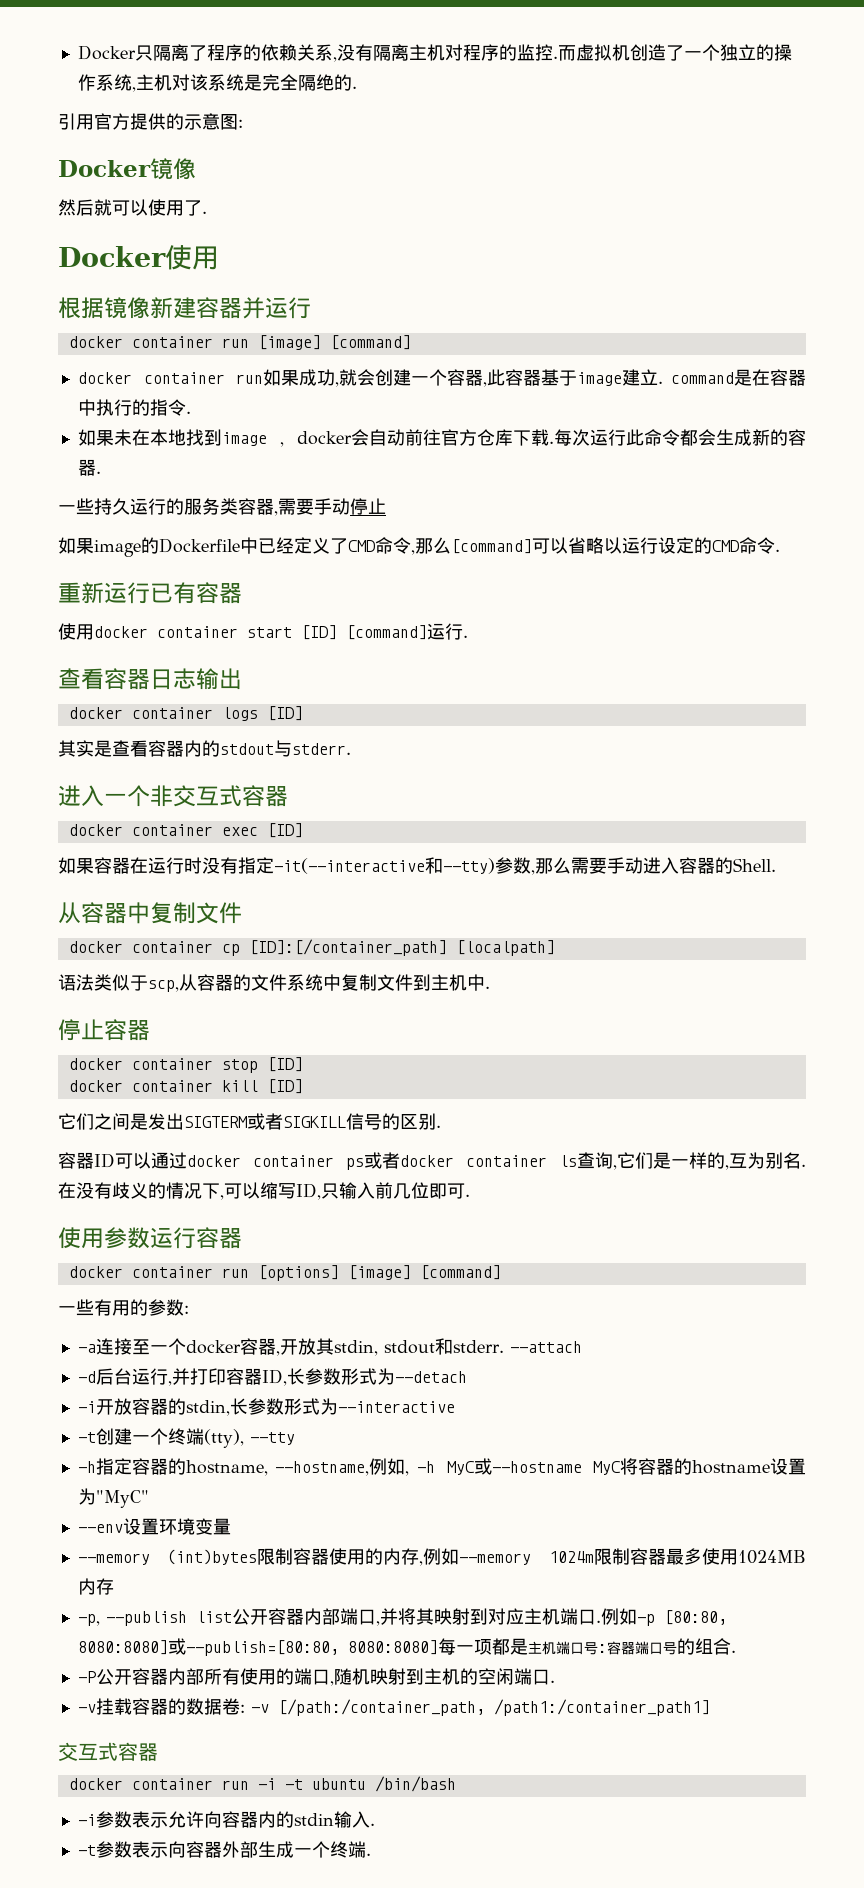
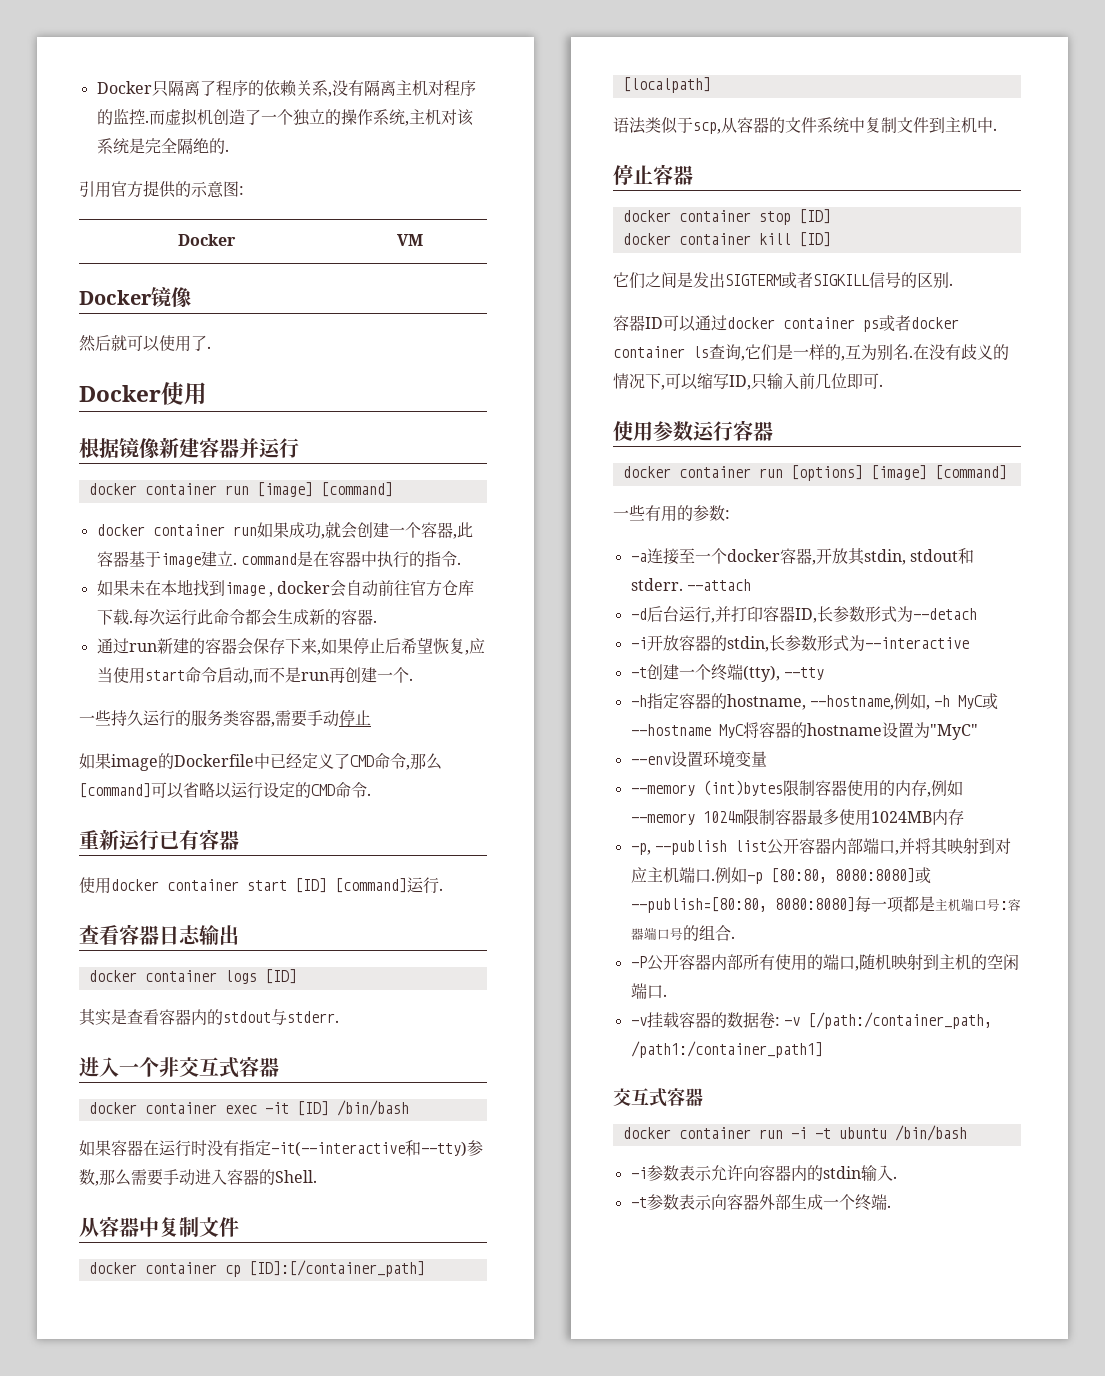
(243, 123) none -> [177,234,236,246] [396,234,423,246] // Docker | VM
(101, 472) none -> [96,637,485,655] [96,667,413,684] // 通过run新建的容器会保存下来,如果停止后希望恢复,应当使用start命令启动,而不是run再创建一个.
[266,823,303,838] [ID] -> [264,1100,409,1116] -it [ID] /bin/bash

